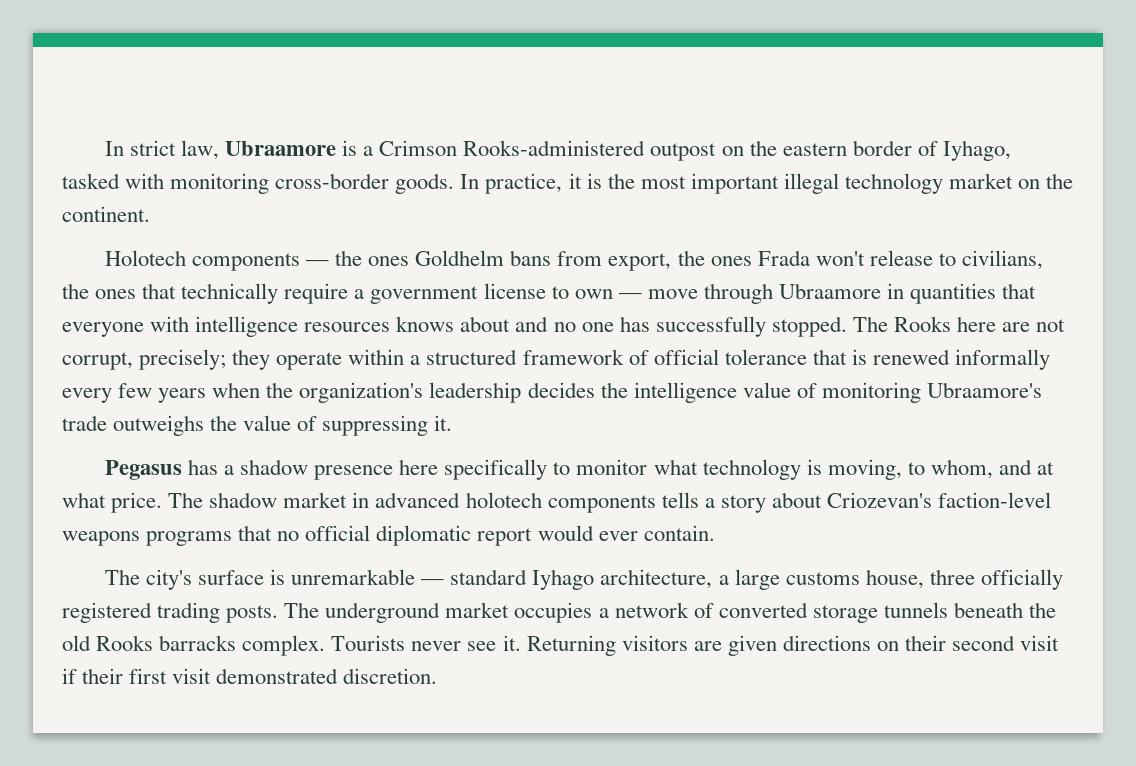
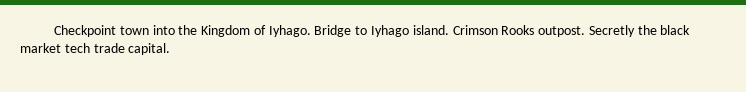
[104,140,1011,161] [62,173,1074,194] [62,206,150,222] [104,250,1044,271] [62,283,1037,304] [62,316,1066,337] [62,349,1051,370] [62,382,1042,403] [62,415,453,436] [104,459,1055,480] [62,492,1052,513] [62,525,715,546] [104,569,1063,590] [62,602,1057,623] [62,635,1060,656] [62,668,438,684] In strict law, Ubraamore is a Crimson Rooks-administered outpost on the eastern border of Iyhago, tasked with monitoring cross-border goods. In practice, it is the most important illegal technology market on the continent. // Holotech components — the ones Goldhelm bans from export, the ones Frada won't release to civilians, the ones that technically require a government license to own — move through Ubraamore in quantities that everyone with intelligence resources knows about and no one has successfully stopped. The Rooks here are not corrupt, precisely; they operate within a structured framework of official tolerance that is renewed informally every few years when the organization's leadership decides the intelligence value of monitoring Ubraamore's trade outweighs the value of suppressing it. // Pegasus has a shadow presence here specifically to monitor what technology is moving, to whom, and at what price. The shadow market in advanced holotech components tells a story about Criozevan's faction-level weapons programs that no official diplomatic report would ever contain. // The city's surface is unremarkable — standard Iyhago architecture, a large customs house, three officially registered trading posts. The underground market occupies a network of converted storage tunnels beneath the old Rooks barracks complex. Tourists never see it. Returning visitors are given directions on their second visit if their first visit demonstrated discretion. -> [53,25,691,37] [20,43,171,55] Checkpoint town into the Kingdom of Iyhago. Bridge to Iyhago island. Crimson Rooks outpost. Secretly the black market tech trade capital.

